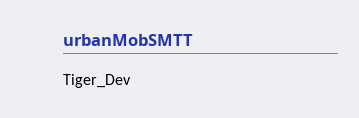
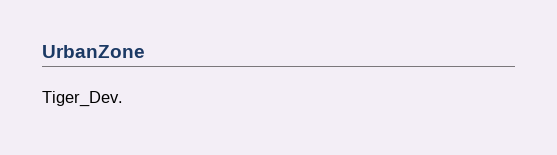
[63,34,193,46] [63,74,131,88] urbanMobSMTT // Tiger_Dev -> [42,45,145,58] [42,91,123,107] UrbanZone // Tiger_Dev.

